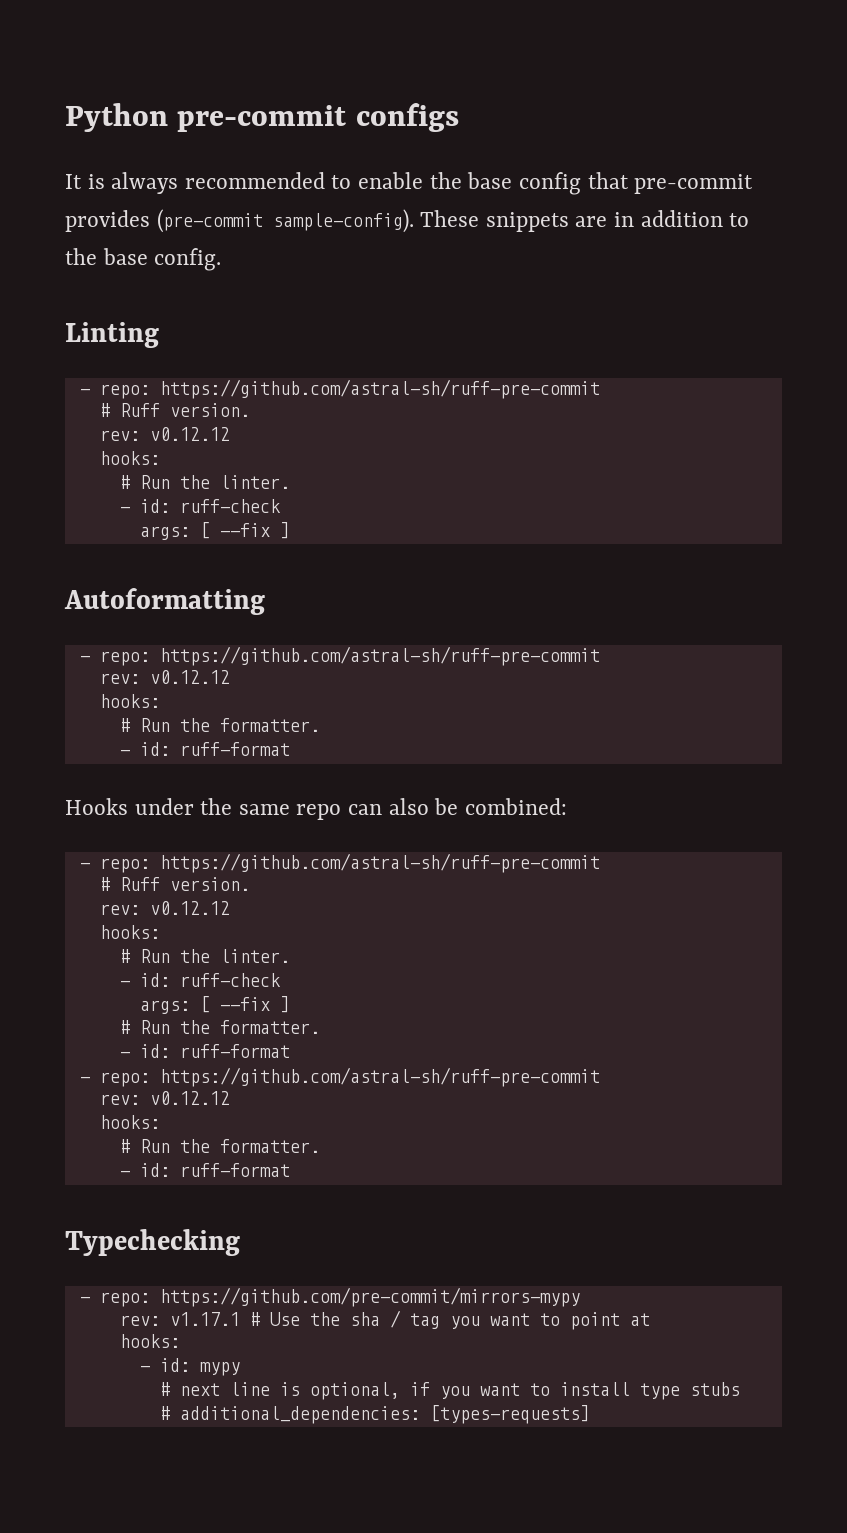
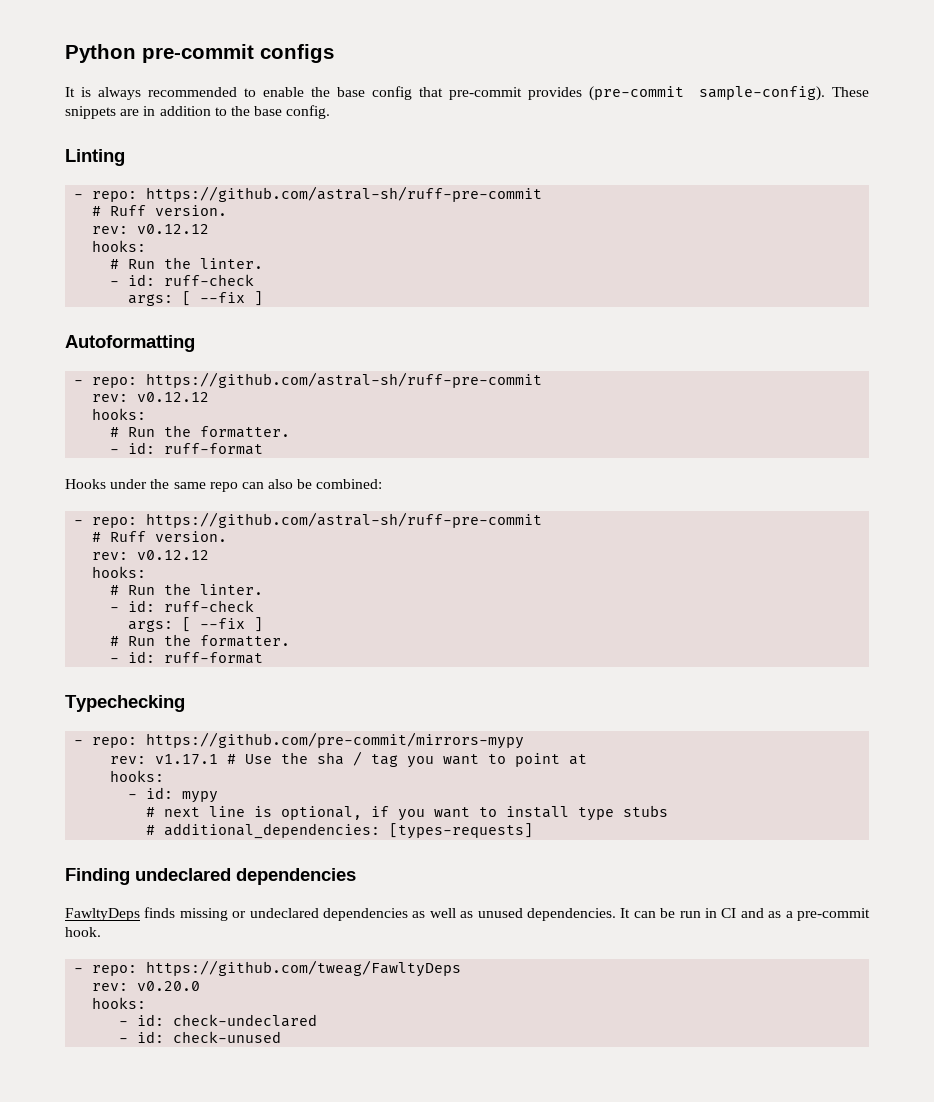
[79,1067,600,1087] [99,1091,230,1105] [99,1115,160,1129] [119,1139,320,1153] [119,1163,290,1177] // - repo: https://github.com/astral-sh/ruff-pre-commit // rev: v0.12.12 // hooks: // # Run the formatter. // - id: ruff-format -> (264, 658) none
(590, 1414) none -> [65,868,356,885] [65,907,870,921] [65,927,101,937] [74,960,462,977] [92,981,201,991] [92,997,147,1009] [119,1014,318,1027] [119,1031,282,1043] // Finding undeclared dependencies // FawltyDeps finds missing or undeclared dependencies as well as unused dependencies. It can be run in CI and as a pre-commit hook. // - repo: https://github.com/tweag/FawltyDeps // rev: v0.20.0 // hooks: // - id: check-undeclared // - id: check-unused

